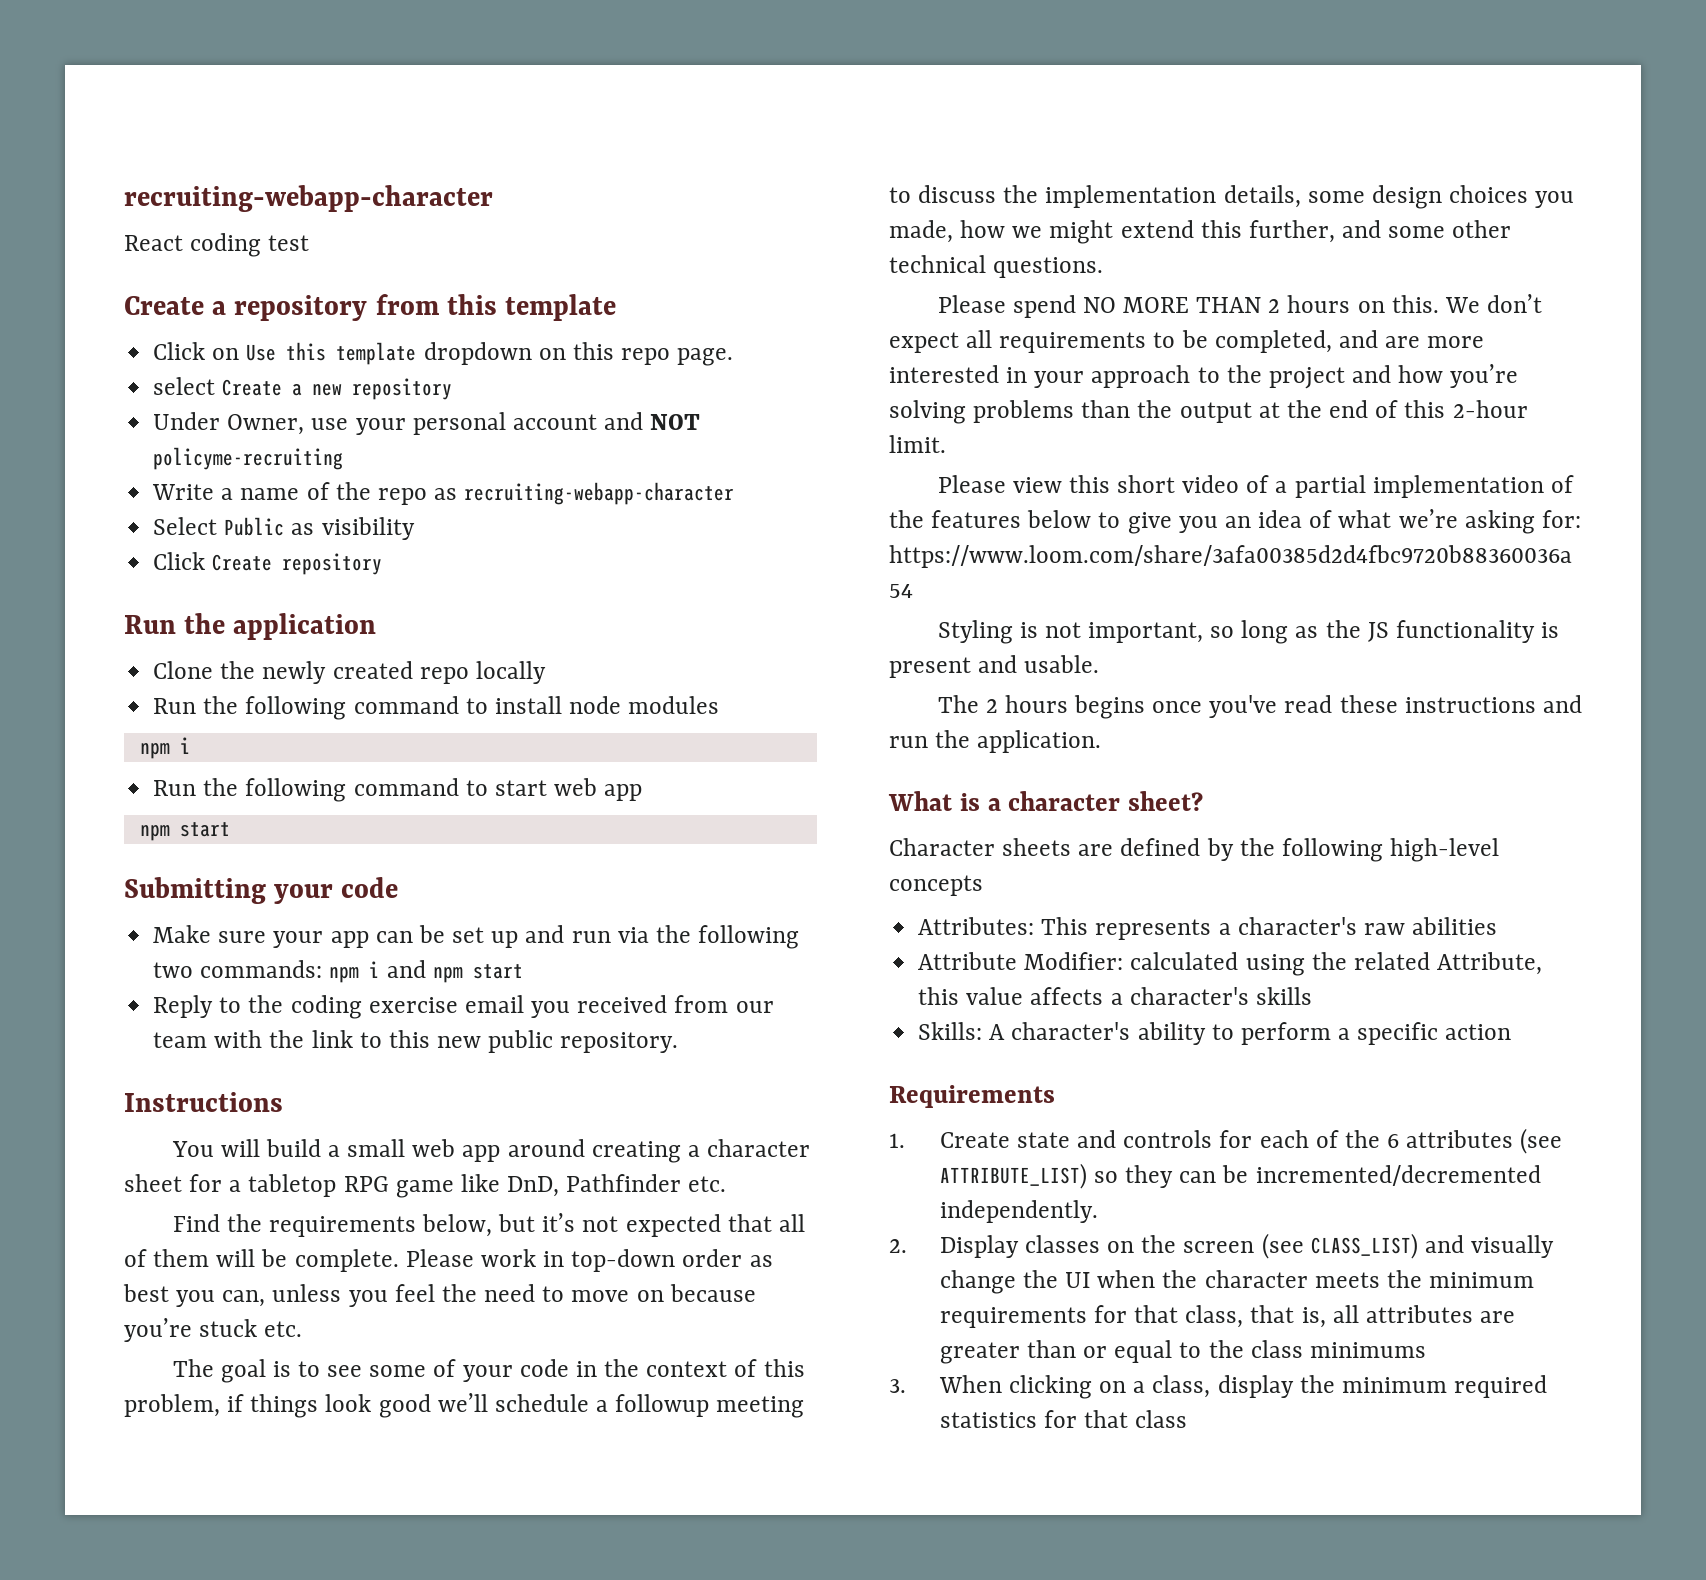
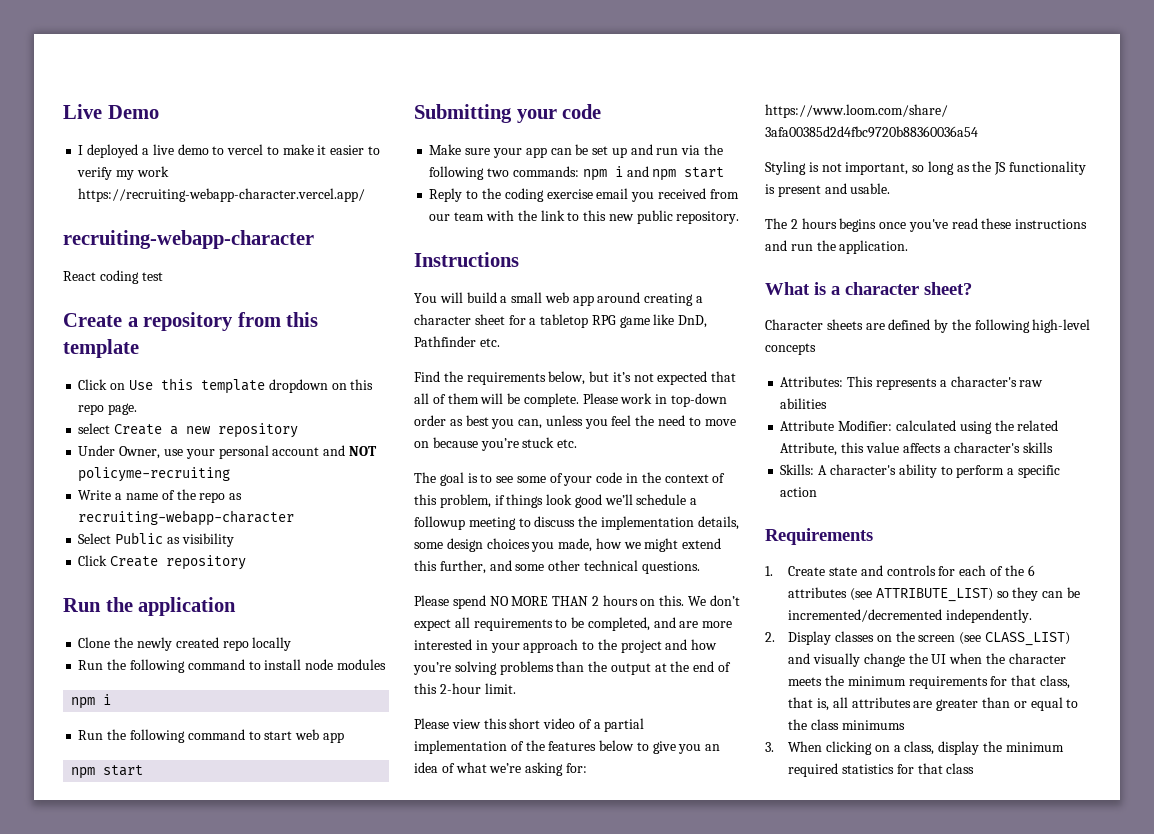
(124, 198) none -> [63,104,159,119] [78,144,380,158] [77,166,169,180] [78,188,366,202] Live Demo // I deployed a live demo to vercel to make it easier to verify my work https://recruiting-webapp-character.vercel.app/ //

